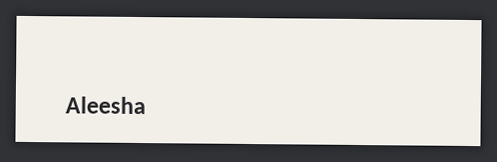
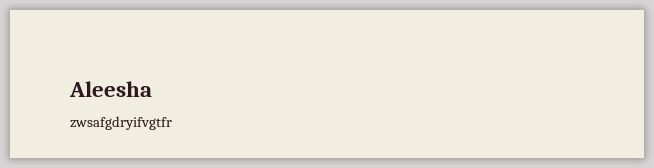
(146, 105) none -> [70,116,172,130] // zwsafgdryifvgtfr

